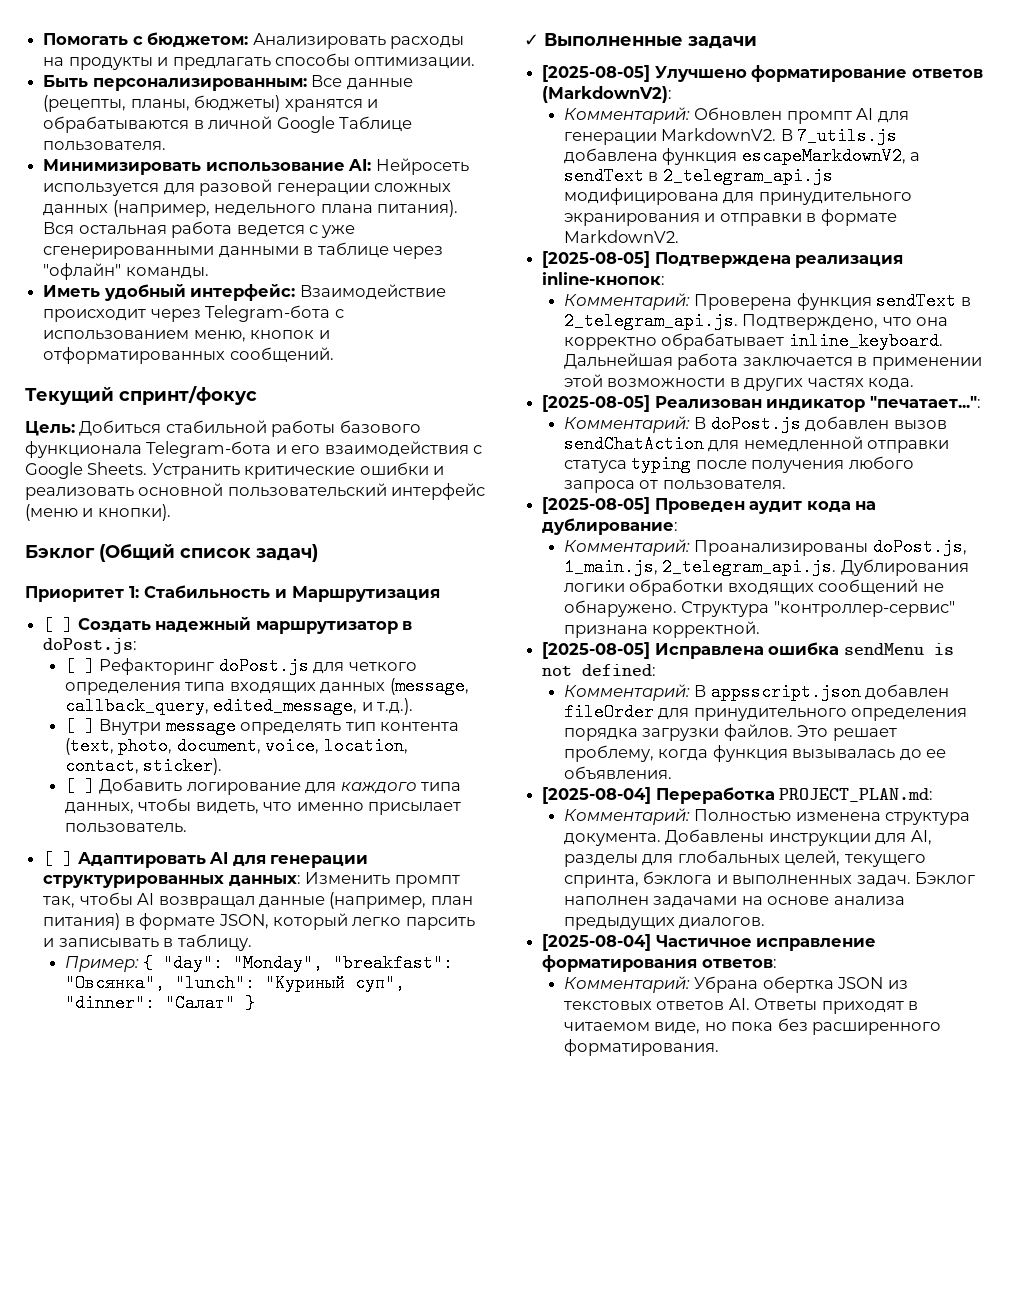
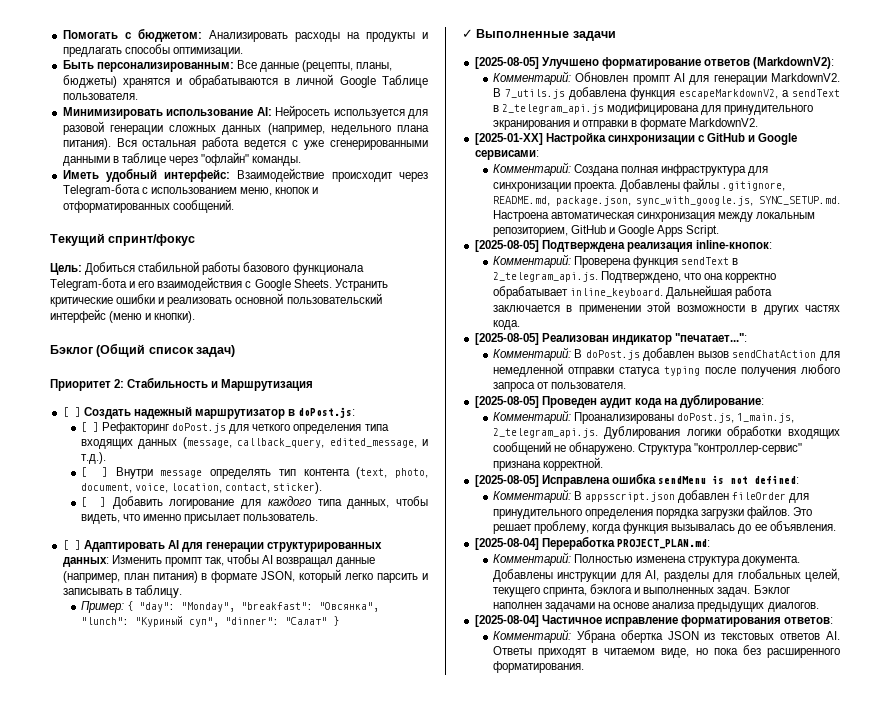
[129,586,139,598] 1: -> [114,379,125,388] 2:
(679, 236) none -> [474,132,798,145] [474,150,539,160] [492,162,769,176] [492,178,786,192] [492,196,840,206] [492,210,816,222] [492,225,720,237] // [2025-01-XX] Настройка синхронизации с GitHub и Google сервисами: // Комментарий: Создана полная инфраструктура для синхронизации проекта. Добавлены файлы .gitignore, README.md, package.json, sync_with_google.js, SYNC_SETUP.md. Настроена автоматическая синхронизация между локальным репозиторием, GitHub и Google Apps Script.

